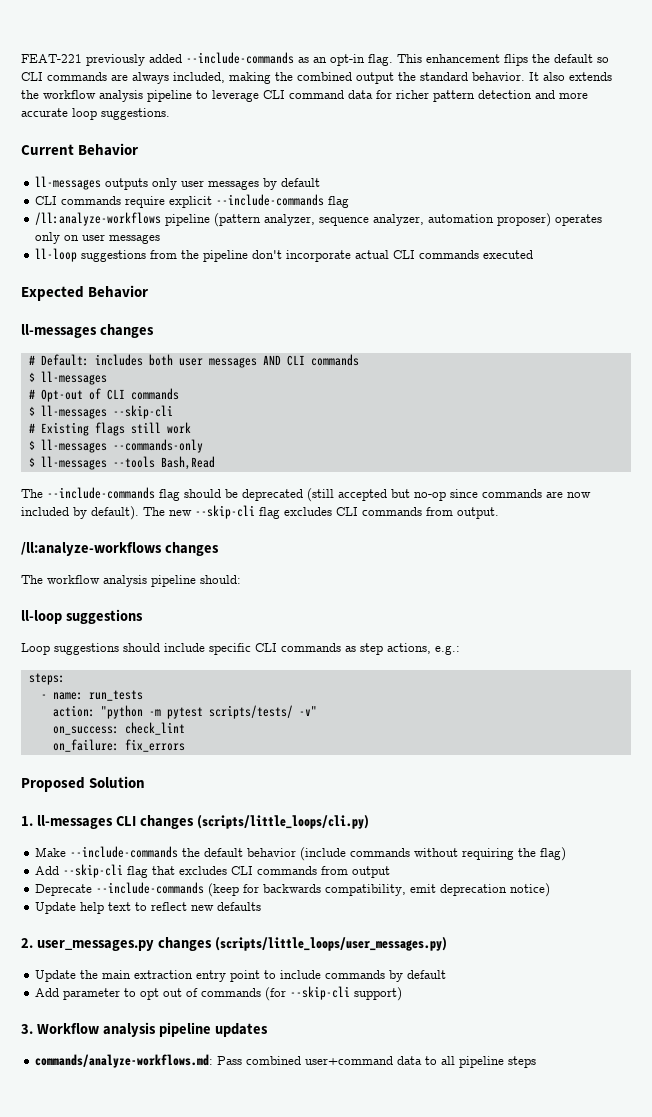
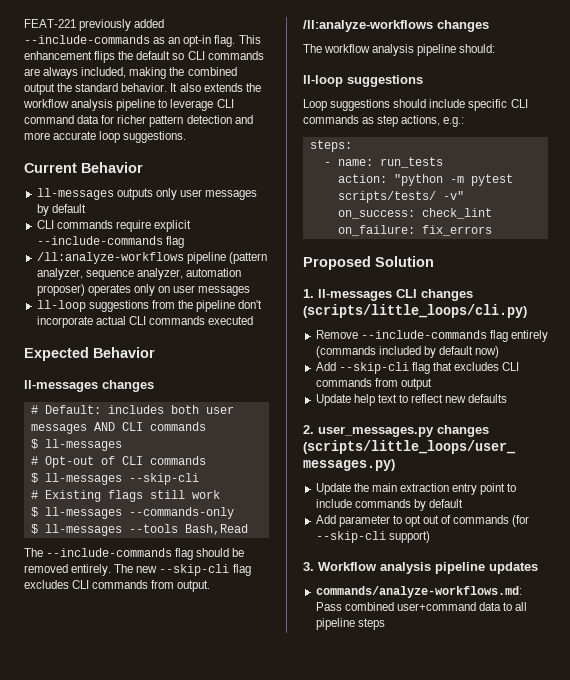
[242,488,591,502] [21,506,139,520] deprecated (still accepted but no-op since commands are now included by default). -> [24,564,112,576] removed entirely.
[35,846,567,861] Make --include-commands the default behavior (include commands without requiring the flag) -> [315,330,548,342] [315,346,500,358] Remove --include-commands flag entirely (commands included by default now)
[35,882,551,897] // Deprecate --include-commands (keep for backwards compatibility, emit deprecation notice) -> (432, 384) none

